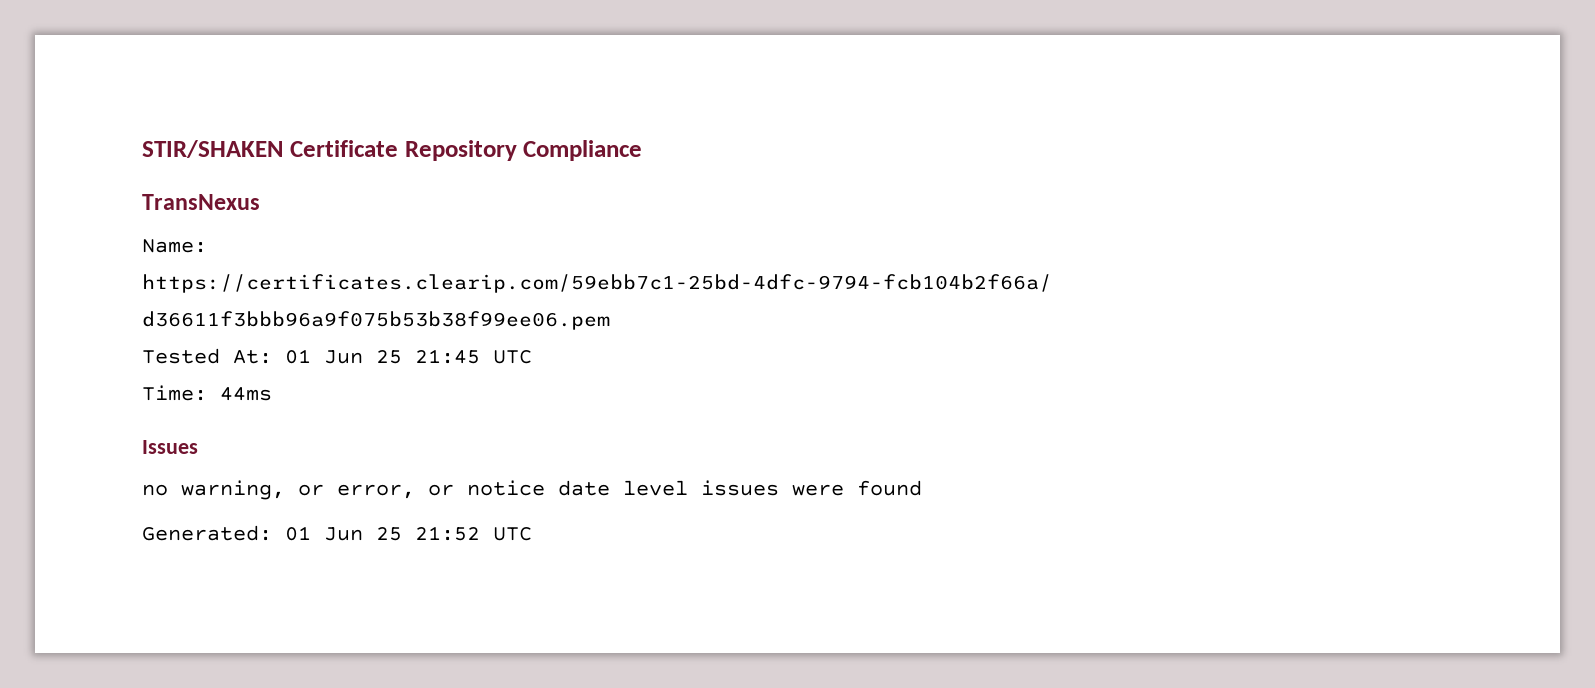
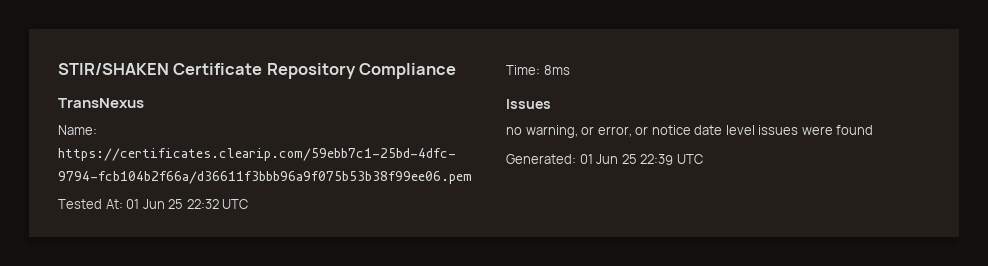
[415,349,480,364] 21:45 -> [186,199,219,209] 22:32
[220,387,272,401] 44ms -> [543,65,570,75] 8ms
[415,526,480,541] 21:52 -> [640,154,674,165] 22:39

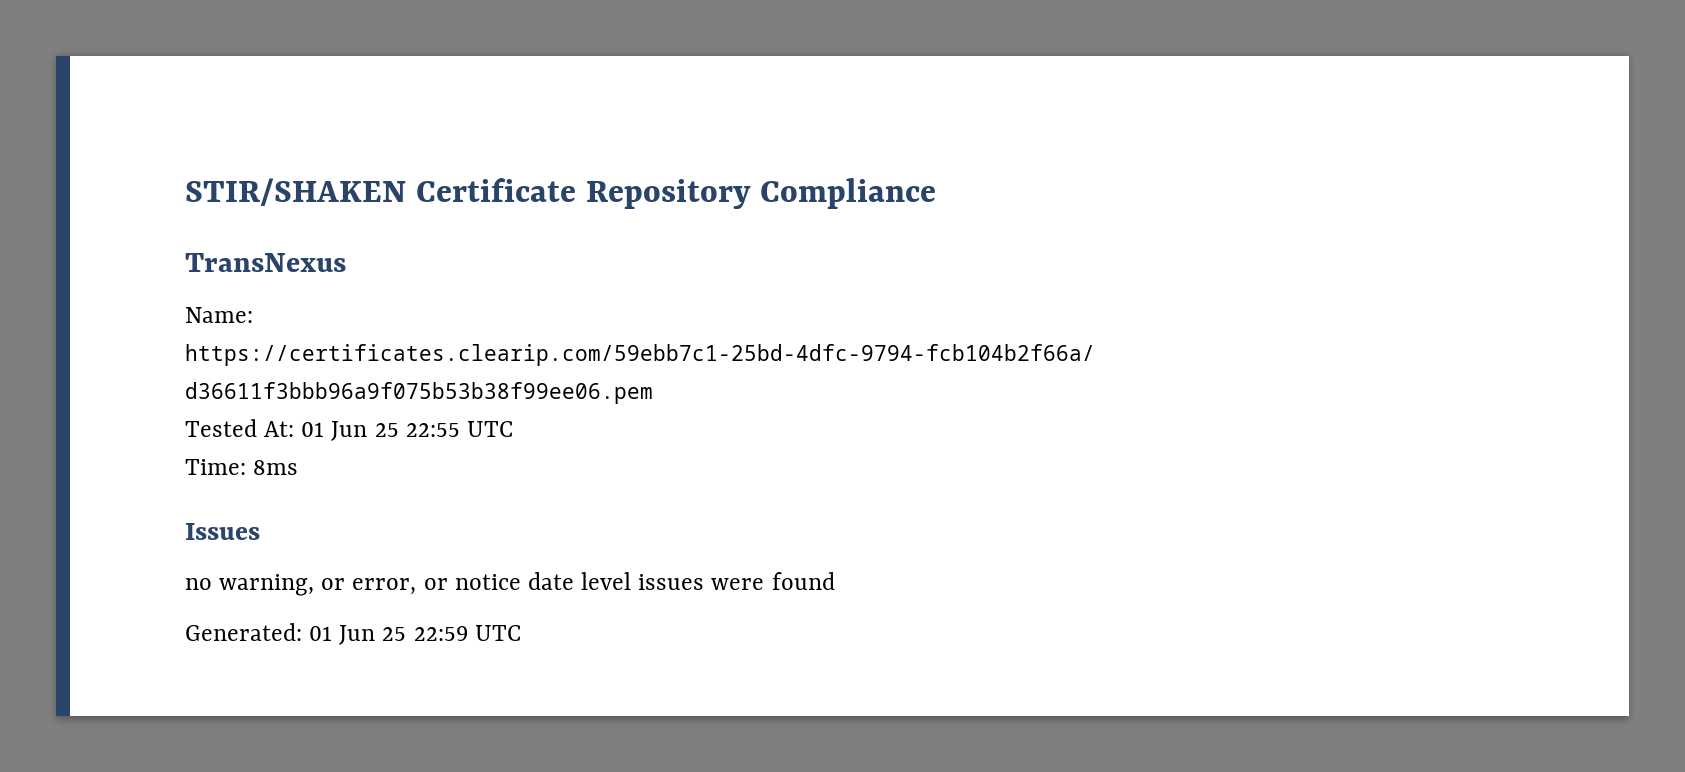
[186,199,219,209] 22:32 -> [405,423,460,437] 22:55
[640,154,674,165] 22:39 -> [413,626,468,641] 22:59

